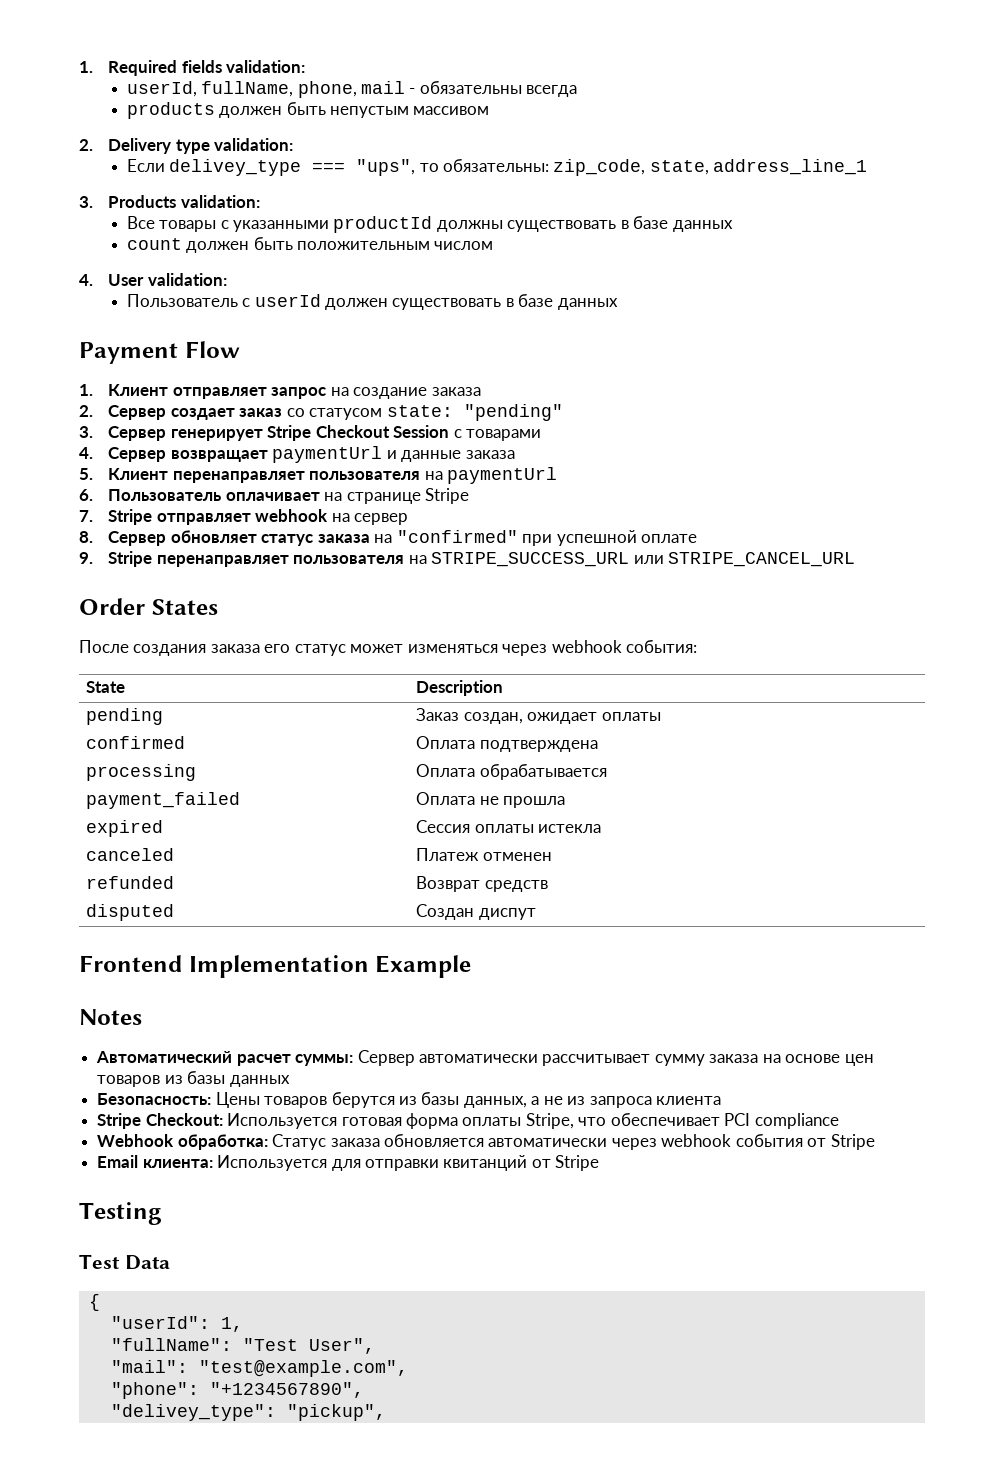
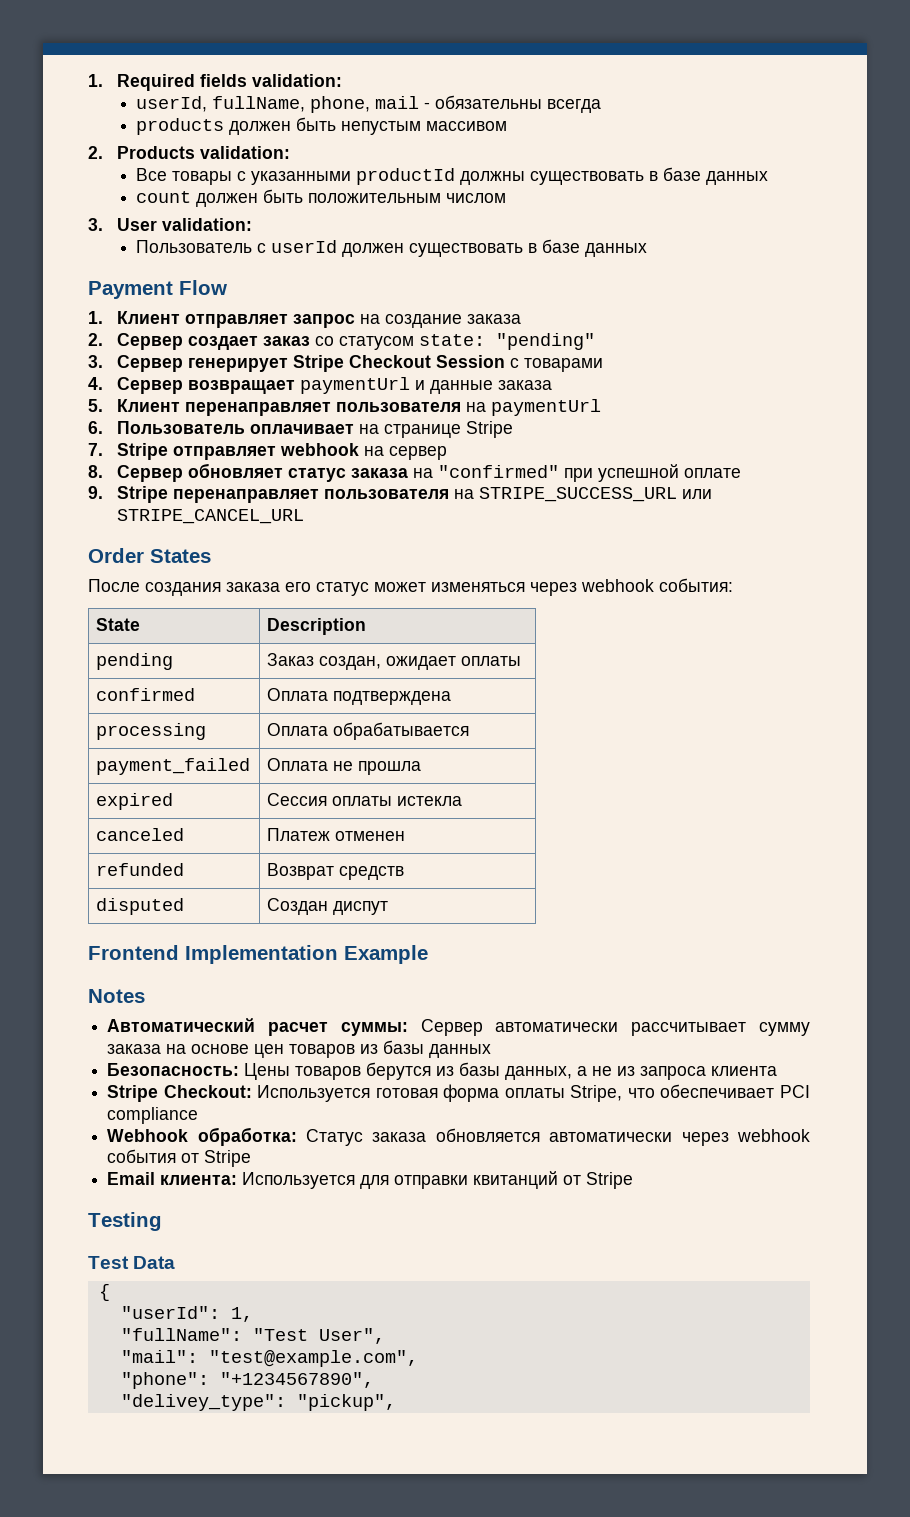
[108,138,294,154] [126,159,868,176] [79,196,93,208] Delivery type validation: // Если delivey_type === "ups", то обязательны: zip_code, state, address_line_1 // 3. -> (103, 152) none
[79,274,93,286] 4. -> [88,218,103,231] 3.

